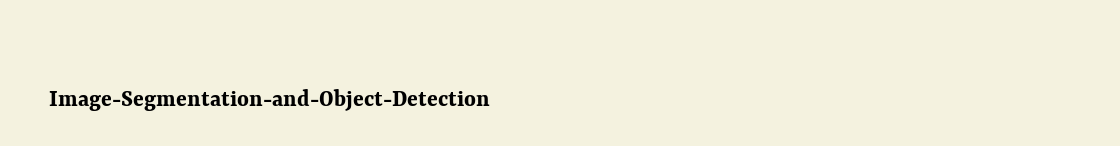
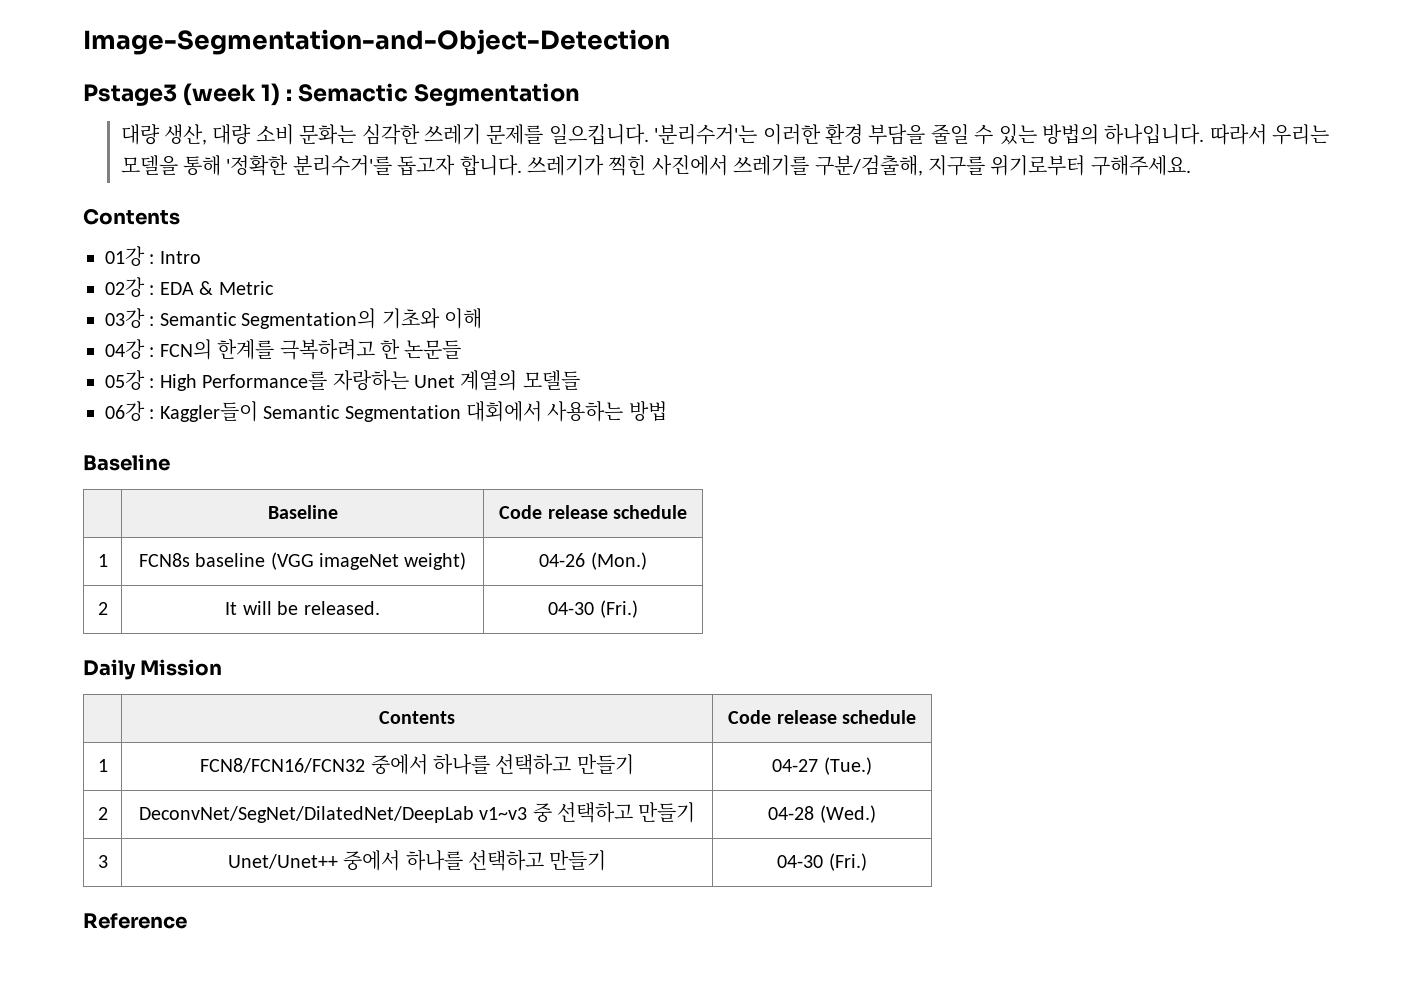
(490, 100) none -> [83,83,581,106] [120,124,1330,145] [120,155,1191,176] [83,208,180,225] [105,246,201,266] [105,277,274,297] [105,308,482,329] [105,339,462,360] [105,370,580,391] [105,401,667,422] [83,454,170,471] [267,505,338,519] [499,505,687,519] [97,554,108,567] [138,552,467,570] [539,552,647,570] [97,602,108,615] [225,601,380,615] [548,600,638,618] [83,659,223,680] [379,711,455,724] [728,710,916,724] [97,759,108,772] [200,754,634,775] [772,757,872,775] [97,807,108,820] [138,802,696,823] [768,805,876,823] [97,855,108,868] [227,850,607,871] [777,853,867,871] [83,913,187,929] // Pstage3 (week 1) : Semactic Segmentation // 대량 생산, 대량 소비 문화는 심각한 쓰레기 문제를 일으킵니다. '분리수거'는 이러한 환경 부담을 줄일 수 있는 방법의 하나입니다. 따라서 우리는 모델을 통해 '정확한 분리수거'를 돕고자 합니다. 쓰레기가 찍힌 사진에서 쓰레기를 구분/검출해, 지구를 위기로부터 구해주세요. // Contents // 01강 : Intro // 02강 : EDA & Metric // 03강 : Semantic Segmentation의 기초와 이해 // 04강 : FCN의 한계를 극복하려고 한 논문들 // 05강 : High Performance를 자랑하는 Unet 계열의 모델들 // 06강 : Kaggler들이 Semantic Segmentation 대회에서 사용하는 방법 // Baseline // | Baseline | Code release schedule // 1 | FCN8s baseline (VGG imageNet weight) | 04-26 (Mon.) // 2 | It will be released. | 04-30 (Fri.) // Daily Mission // | Contents | Code release schedule // 1 | FCN8/FCN16/FCN32 중에서 하나를 선택하고 만들기 | 04-27 (Tue.) // 2 | DeconvNet/SegNet/DilatedNet/DeepLab v1~v3 중 선택하고 만들기 | 04-28 (Wed.) // 3 | Unet/Unet++ 중에서 하나를 선택하고 만들기 | 04-30 (Fri.) // Reference

